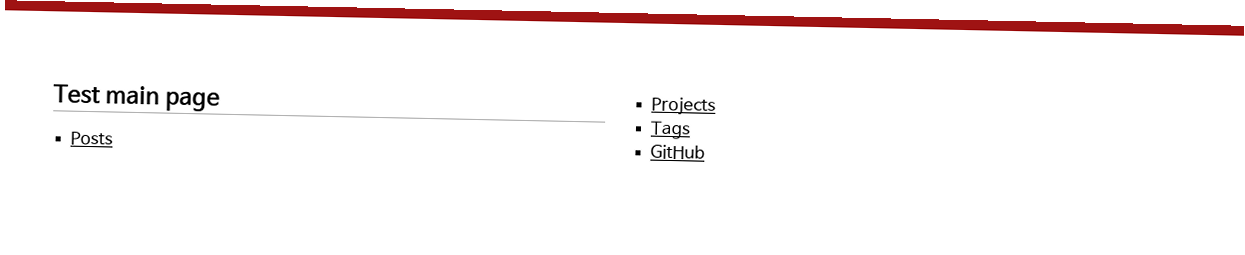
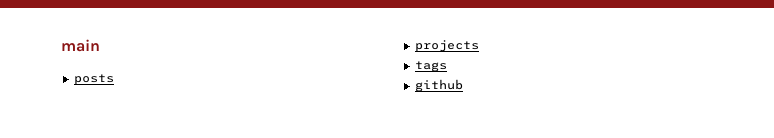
[53,84,101,105] Test -> (61, 45) none
[165,90,221,112] [70,131,114,146] [651,96,717,116] [650,120,692,140] [650,144,706,160] page // Posts // Projects // Tags // GitHub -> [73,74,114,85] [414,40,479,52] [414,61,447,72] [414,79,463,92] // posts // projects // tags // github

